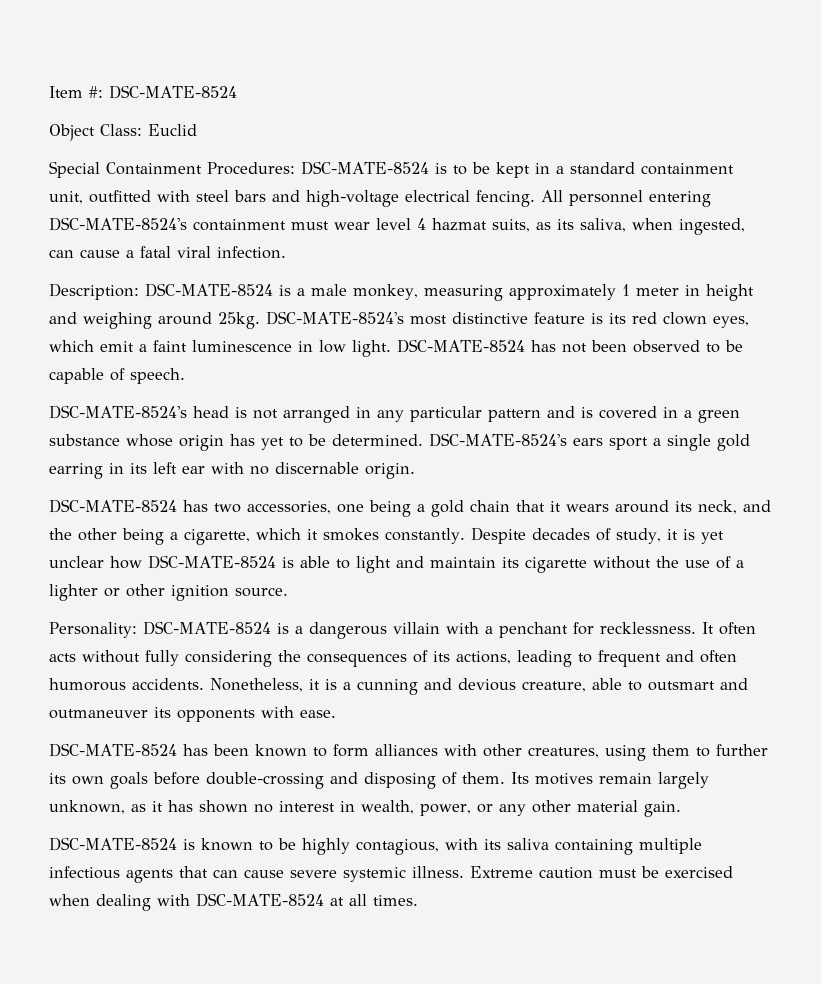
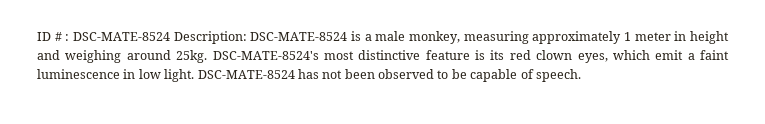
[49,85,237,99] [49,124,197,141] [49,161,734,178] [49,190,711,207] [49,217,745,235] [49,246,286,259] Item #: DSC-MATE-8524 // Object Class: Euclid // Special Containment Procedures: DSC-MATE-8524 is to be kept in a standard containment unit, outfitted with steel bars and high-voltage electrical fencing. All personnel entering DSC-MATE-8524's containment must wear level 4 hazmat suits, as its saliva, when ingested, can cause a fatal viral infection. // -> [37,32,170,41] ID # : DSC-MATE-8524
[49,405,740,423] [49,433,750,451] [49,462,415,479] [49,499,771,517] [49,527,724,545] [49,555,744,573] [49,584,288,601] [49,621,756,639] [49,650,737,667] [49,678,748,695] [49,706,336,722] [49,743,768,761] [49,772,709,789] [49,800,681,817] [49,837,702,855] [49,866,733,883] [49,893,418,911] // DSC-MATE-8524's head is not arranged in any particular pattern and is covered in a green substance whose origin has yet to be determined. DSC-MATE-8524's ears sport a single gold earring in its left ear with no discernable origin. // DSC-MATE-8524 has two accessories, one being a gold chain that it wears around its neck, and the other being a cigarette, which it smokes constantly. Despite decades of study, it is yet unclear how DSC-MATE-8524 is able to light and maintain its cigarette without the use of a lighter or other ignition source. // Personality: DSC-MATE-8524 is a dangerous villain with a penchant for recklessness. It often acts without fully considering the consequences of its actions, leading to frequent and often humorous accidents. Nonetheless, it is a cunning and devious creature, able to outsmart and outmaneuver its opponents with ease. // DSC-MATE-8524 has been known to form alliances with other creatures, using them to further its own goals before double-crossing and disposing of them. Its motives remain largely unknown, as it has shown no interest in wealth, power, or any other material gain. // DSC-MATE-8524 is known to be highly contagious, with its saliva containing multiple infectious agents that can cause severe systemic illness. Extreme caution must be exercised when dealing with DSC-MATE-8524 at all times. -> (581, 75) none

